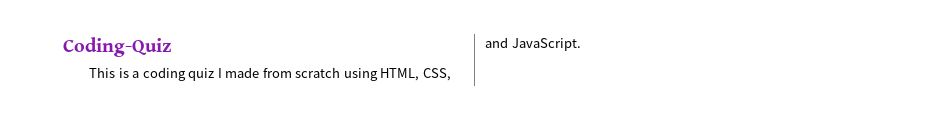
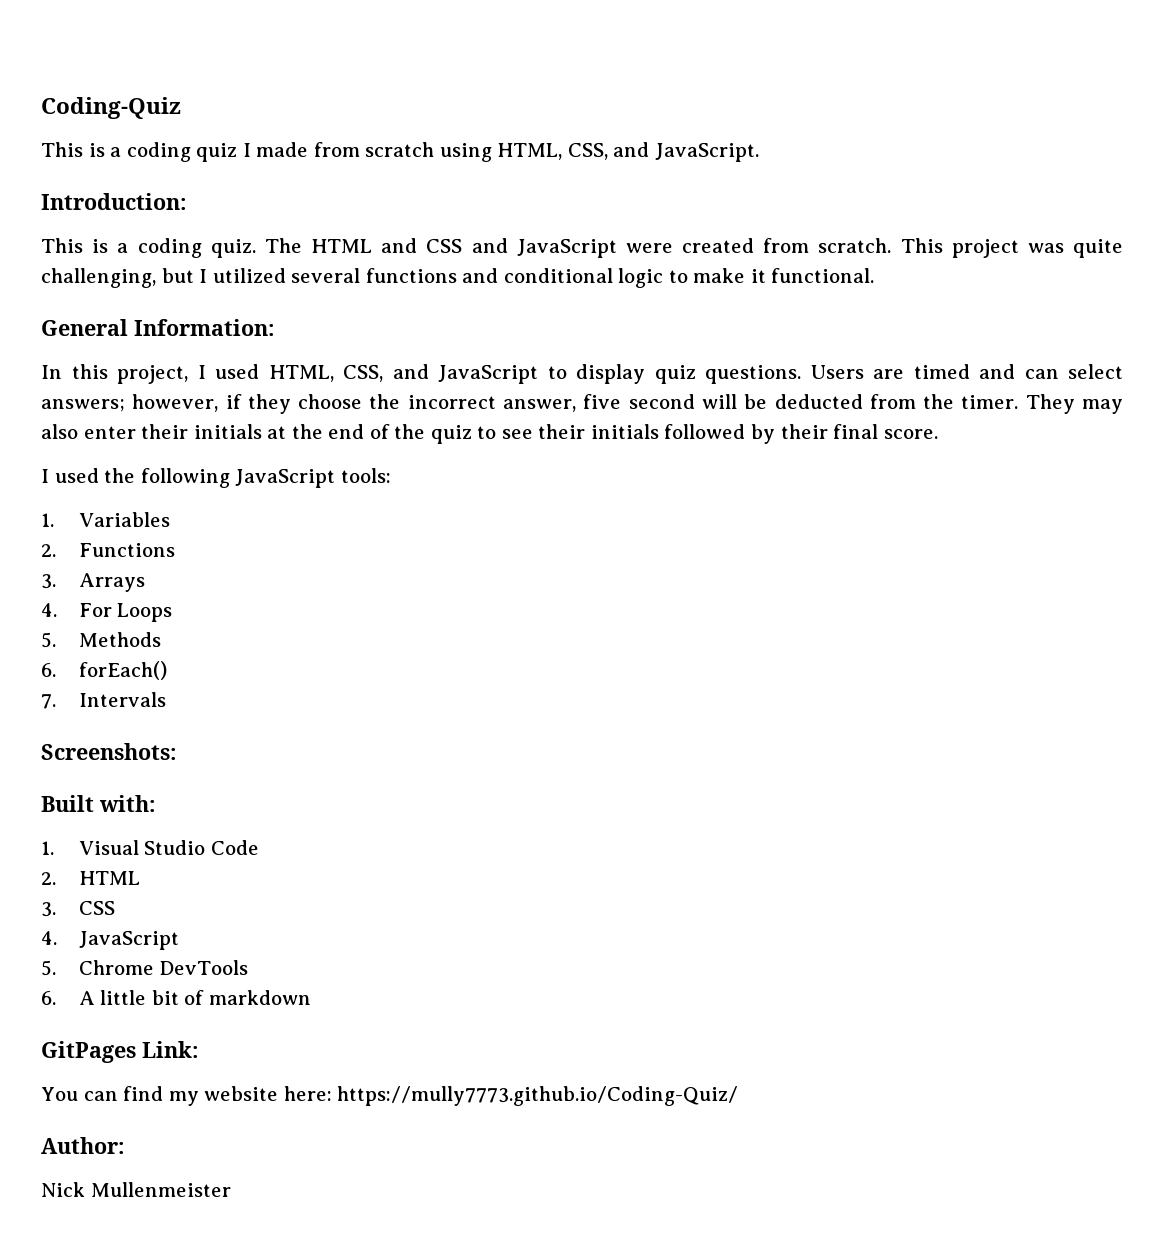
(581, 44) none -> [41,193,187,210] [41,238,1123,258] [41,268,875,288] [41,319,275,336] [41,364,1123,384] [41,394,1123,414] [41,424,938,444] [41,468,391,488] [41,512,170,527] [41,543,175,557] [41,573,145,592] [41,603,173,622] [41,632,161,648] [41,661,167,680] [41,692,166,709] [41,743,177,760] [41,795,156,812] [41,840,259,855] [41,871,140,885] [41,901,115,917] [41,931,179,950] [41,960,249,976] [41,990,311,1005] [41,1041,199,1063] [41,1086,739,1106] [41,1137,125,1154] [41,1182,231,1197] // Introduction: // This is a coding quiz. The HTML and CSS and JavaScript were created from scratch. This project was quite challenging, but I utilized several functions and conditional logic to make it functional. // General Information: // In this project, I used HTML, CSS, and JavaScript to display quiz questions. Users are timed and can select answers; however, if they choose the incorrect answer, five second will be deducted from the timer. They may also enter their initials at the end of the quiz to see their initials followed by their final score. // I used the following JavaScript tools: // 1. Variables // 2. Functions // 3. Arrays // 4. For Loops // 5. Methods // 6. forEach() // 7. Intervals // Screenshots: // Built with: // 1. Visual Studio Code // 2. HTML // 3. CSS // 4. JavaScript // 5. Chrome DevTools // 6. A little bit of markdown // GitPages Link: // You can find my website here: https://mully7773.github.io/Coding-Quiz/ // Author: // Nick Mullenmeister

